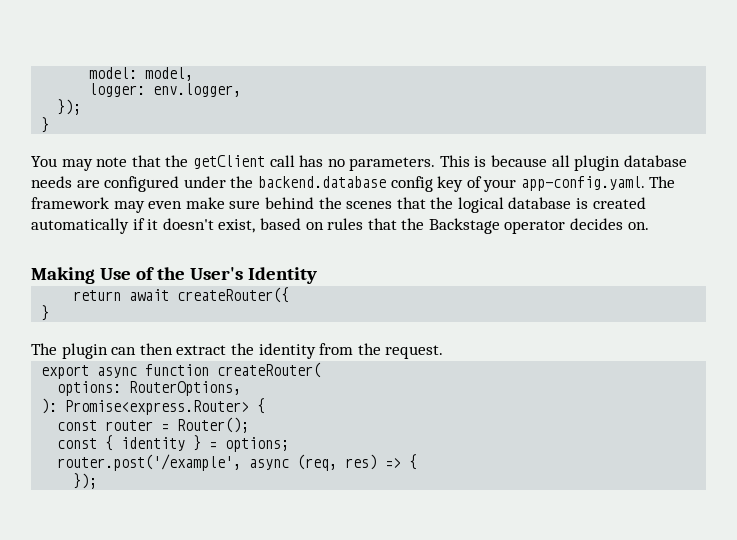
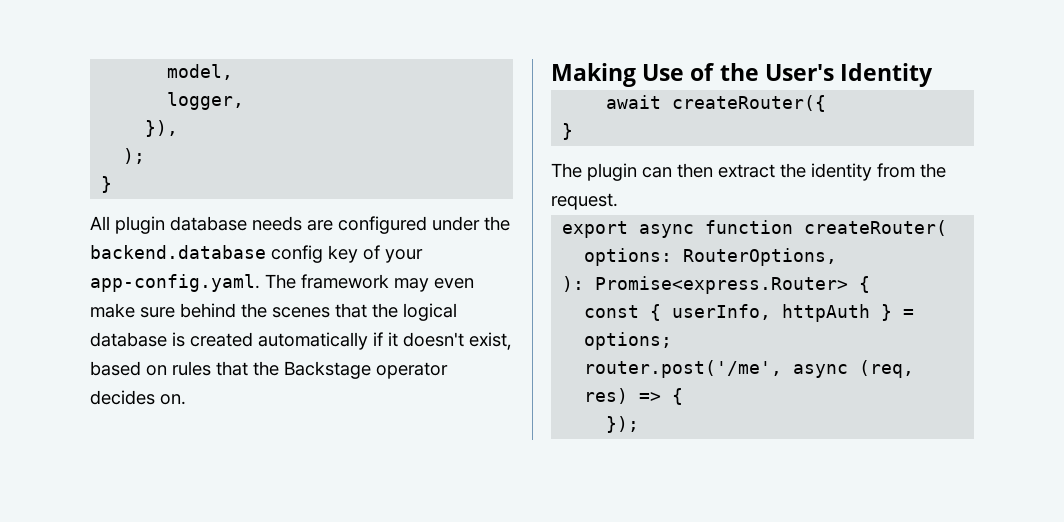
[89,67,138,79] model: -> (167, 72) none
[89,83,242,97] [57,99,82,115] [41,117,50,133] [31,155,570,171] logger: env.logger, // }); // } // You may note that the getClient call has no parameters. This is because all -> [167,92,245,110] [145,120,179,137] [123,148,146,164] [101,176,113,193] [90,216,110,230] logger, // }), // ); // } // All
[73,290,122,301] return -> (934, 75) none
[57,417,250,433] // const router = Router(); -> (871, 284) none
[121,437,186,451] identity -> [672,304,871,322] userInfo, httpAuth
[57,454,242,471] router.post('/example', -> [584,360,783,378] router.post('/me',

